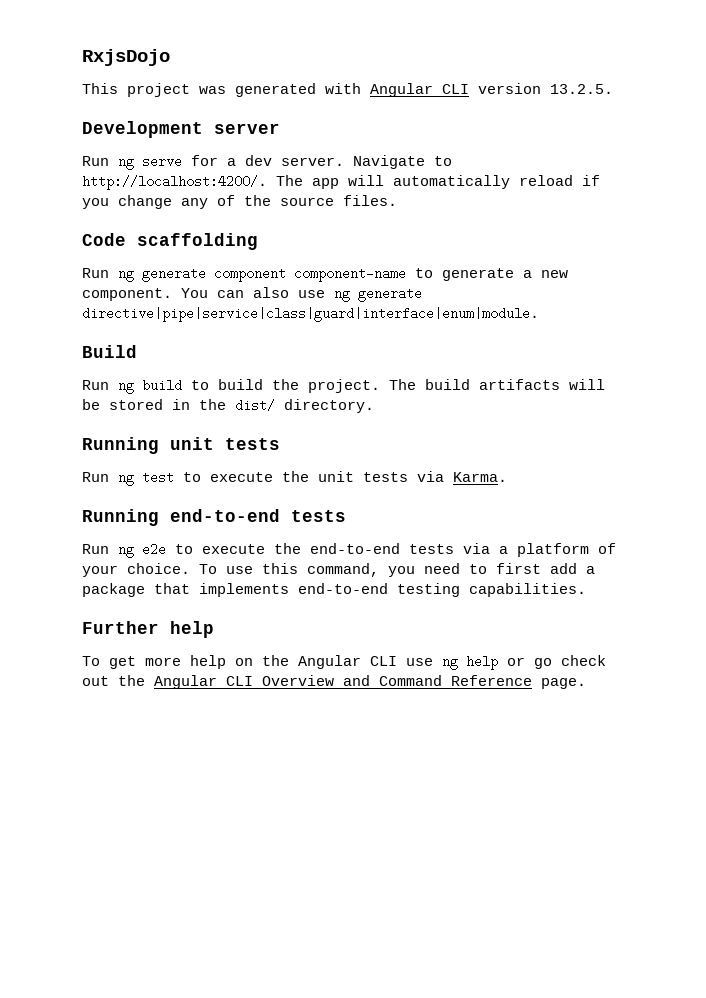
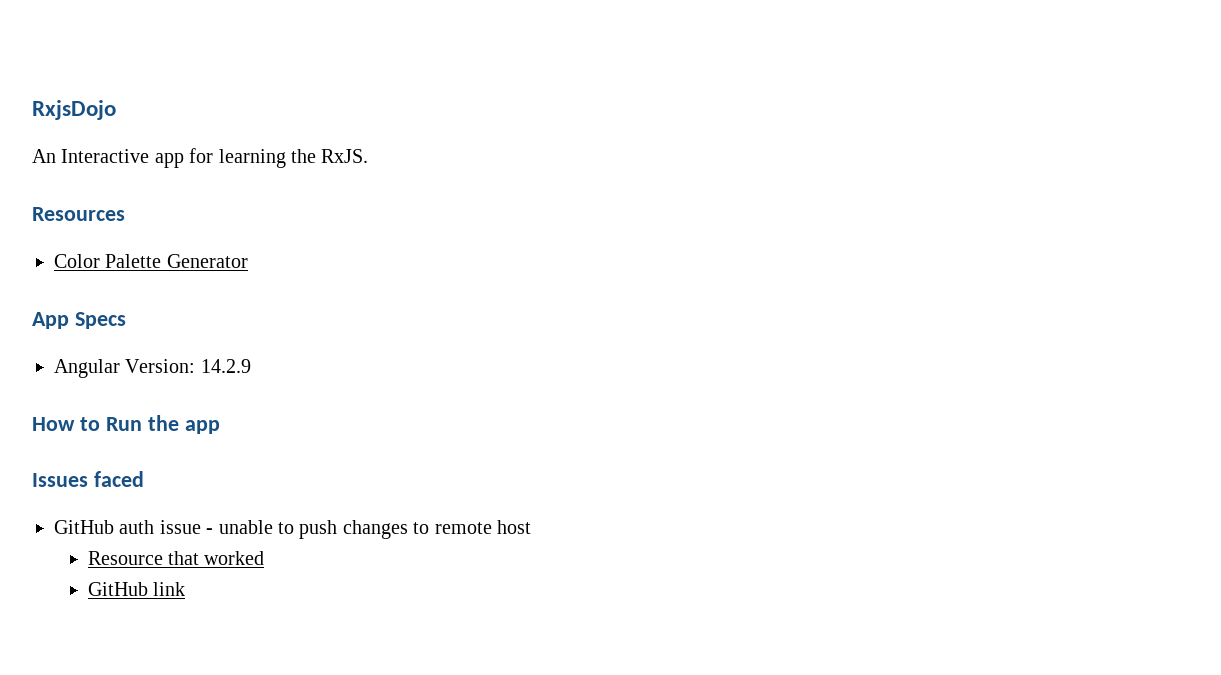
[82,83,613,97] [82,121,280,138] [82,155,452,170] [82,175,600,190] [82,195,397,209] [82,233,258,250] [82,267,568,282] [82,287,422,302] [82,307,539,322] [82,345,137,358] [82,379,605,394] [82,399,374,413] [82,437,280,454] [82,471,507,486] [82,509,346,526] [82,543,616,558] [82,563,595,577] [82,583,586,597] [82,621,214,638] [82,655,606,670] [82,675,586,689] This project was generated with Angular CLI version 13.2.5. // Development server // Run ng serve for a dev server. Navigate to http://localhost:4200/. The app will automatically reload if you change any of the source files. // Code scaffolding // Run ng generate component component-name to generate a new component. You can also use ng generate directive|pipe|service|class|guard|interface|enum|module. // Build // Run ng build to build the project. The build artifacts will be stored in the dist/ directory. // Running unit tests // Run ng test to execute the unit tests via Karma. // Running end-to-end tests // Run ng e2e to execute the end-to-end tests via a platform of your choice. To use this command, you need to first add a package that implements end-to-end testing capabilities. // Further help // To get more help on the Angular CLI use ng help or go check out the Angular CLI Overview and Command Reference page. -> [32,148,369,168] [32,207,125,221] [54,254,248,268] [32,312,126,329] [54,359,251,378] [32,415,220,434] [32,471,144,487] [54,520,531,539] [87,551,265,565] [87,582,186,596] An Interactive app for learning the RxJS. // Resources // Color Palette Generator // App Specs // Angular Version: 14.2.9 // How to Run the app // Issues faced // GitHub auth issue - unable to push changes to remote host // Resource that worked // GitHub link

